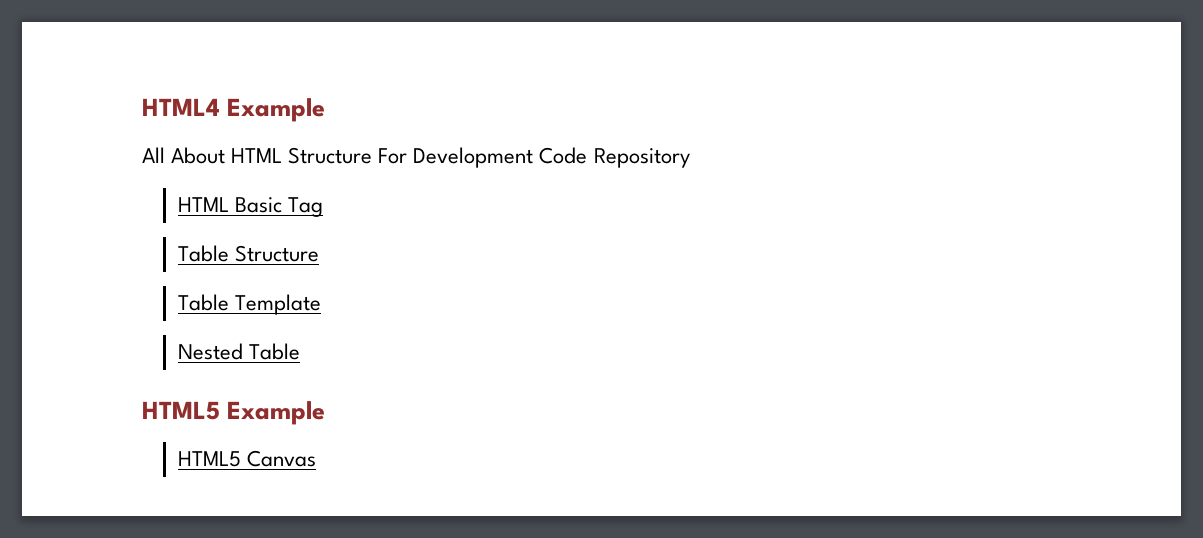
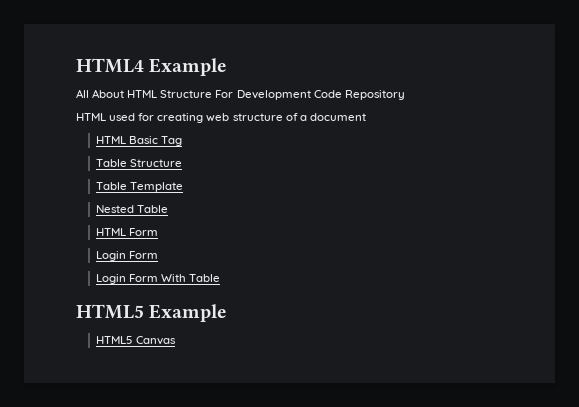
(690, 158) none -> [76,113,366,123] // HTML used for creating web structure of a document
(301, 351) none -> [95,228,158,236] [95,251,158,261] [95,274,221,284] // HTML Form // Login Form // Login Form With Table

